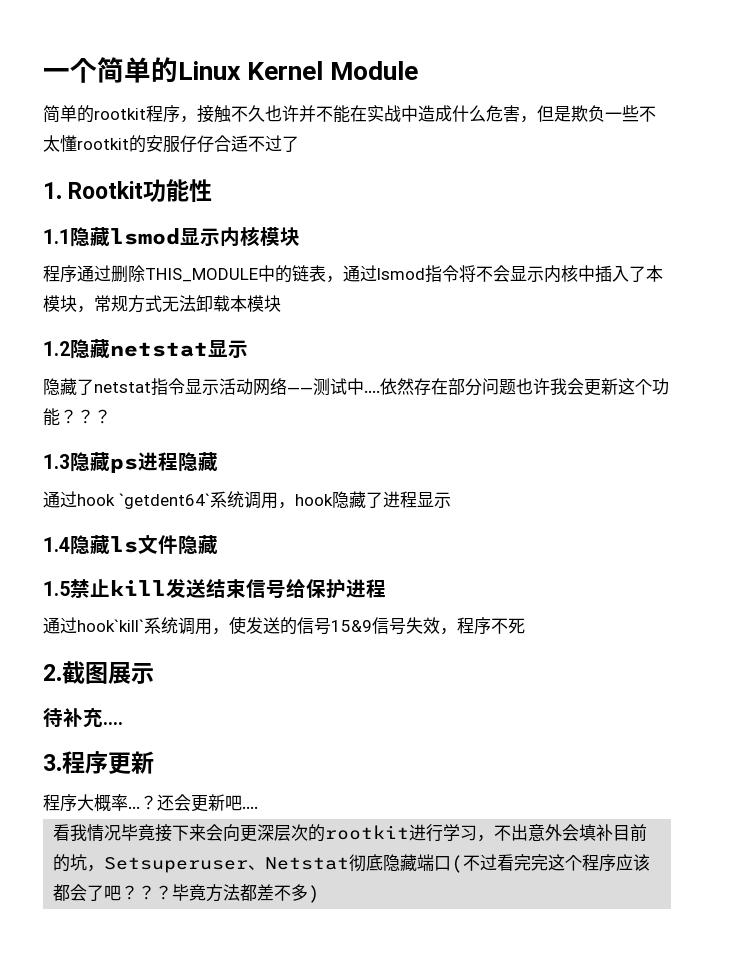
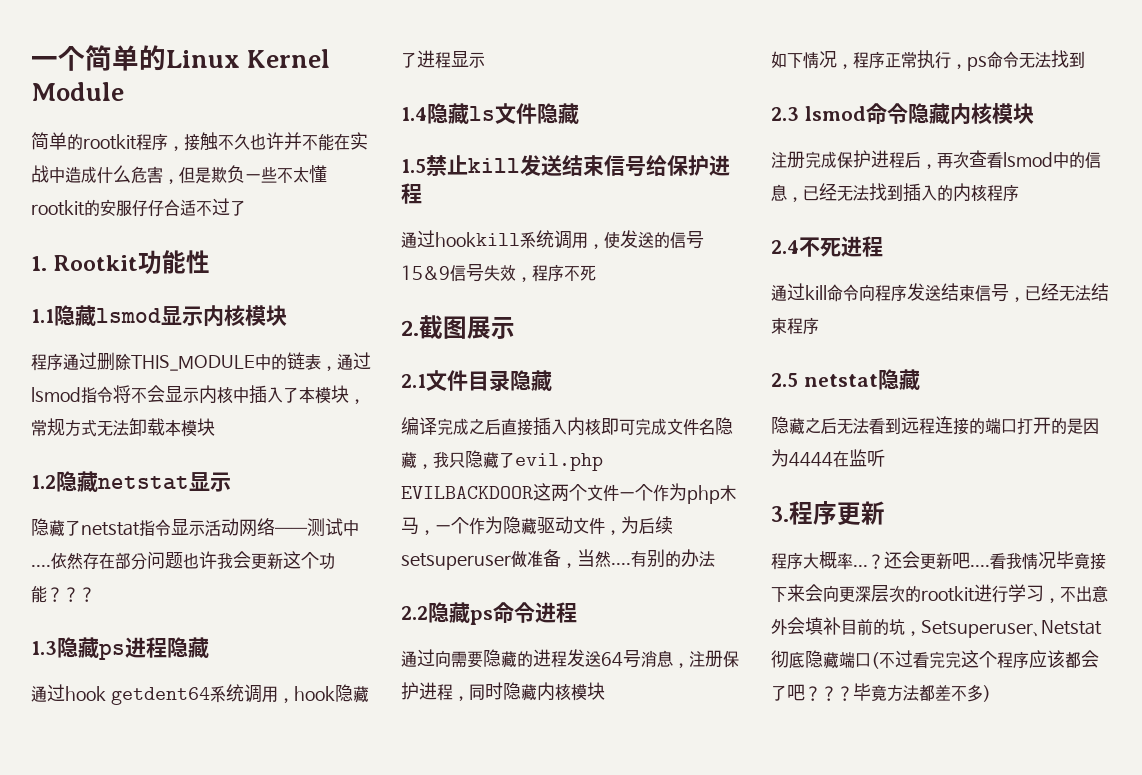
[119,493,210,509] `getdent64` -> [110,687,210,705] getdent64
[77,619,144,632] hook`kill` -> [435,232,520,247] hookkill
[43,708,123,728] 待补充.... -> [401,370,552,392] [401,417,733,436] [401,450,603,471] [401,483,736,504] [401,516,673,535] [401,549,715,570] [401,602,577,625] [401,649,739,668] [401,682,605,701] [771,50,1085,71] [771,103,1034,125] [771,150,1101,169] [771,183,1019,202] [771,236,883,257] [771,283,1109,302] [771,317,819,335] [771,369,920,390] [771,416,1099,435] [771,449,885,468] 2.1文件目录隐藏 // 编译完成之后直接插入内核即可完成文件名隐藏，我只隐藏了evil.php EVILBACKDOOR这两个文件一个作为php木马，一个作为隐藏驱动文件，为后续setsuperuser做准备，当然....有别的办法 // 2.2隐藏ps命令进程 // 通过向需要隐藏的进程发送64号消息，注册保护进程，同时隐藏内核模块 // 如下情况，程序正常执行，ps命令无法找到 // 2.3 lsmod命令隐藏内核模块 // 注册完成保护进程后，再次查看lsmod中的信息，已经无法找到插入的内核程序 // 2.4不死进程 // 通过kill命令向程序发送结束信号，已经无法结束程序 // 2.5 netstat隐藏 // 隐藏之后无法看到远程连接的端口打开的是因为4444在监听
(258, 807) // -> (990, 566) none

